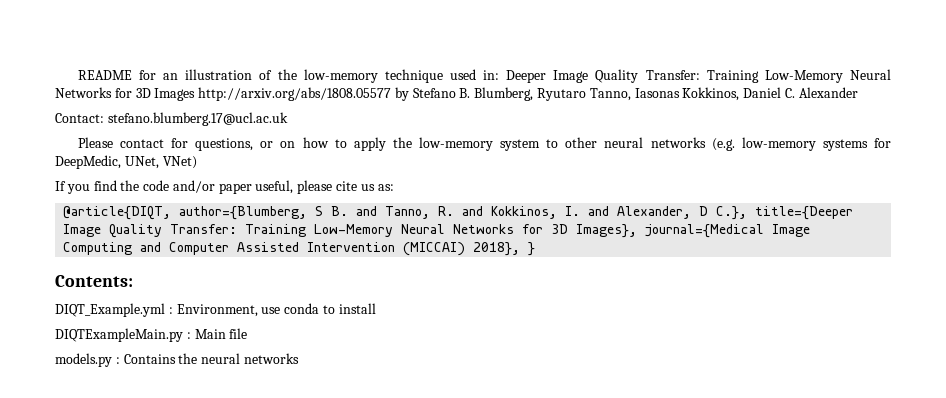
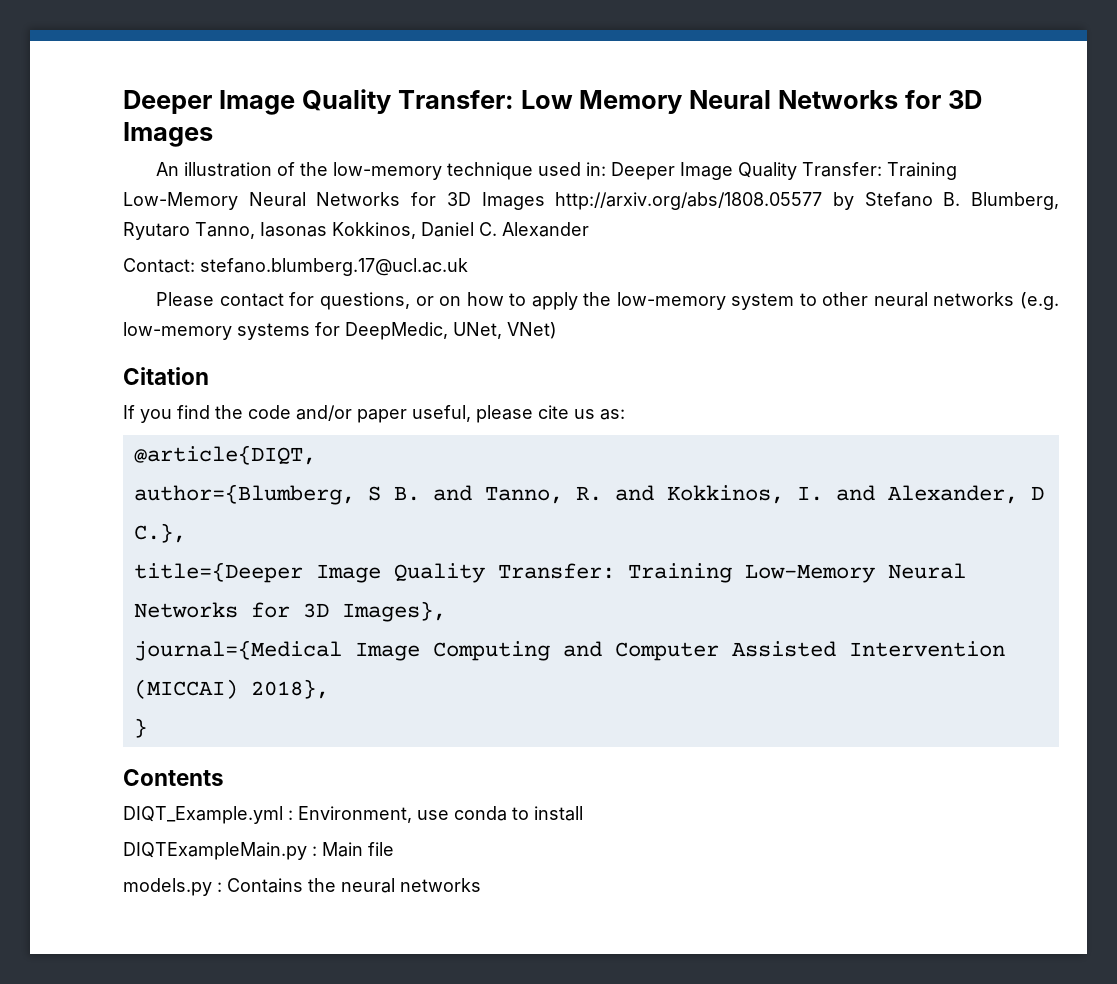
[77,70,179,80] README for an -> [123,89,982,115] [123,122,213,147] [156,162,180,176] Deeper Image Quality Transfer: Low Memory Neural Networks for 3D Images // An
(197, 162) none -> [123,367,209,385] // Citation
(172, 213) none -> (316, 455) //
(748, 213) none -> (186, 533) //
(638, 231) none -> (446, 611) //
(521, 249) none -> (329, 689) //
[55,275,133,287] Contents: -> [123,769,224,786] Contents

